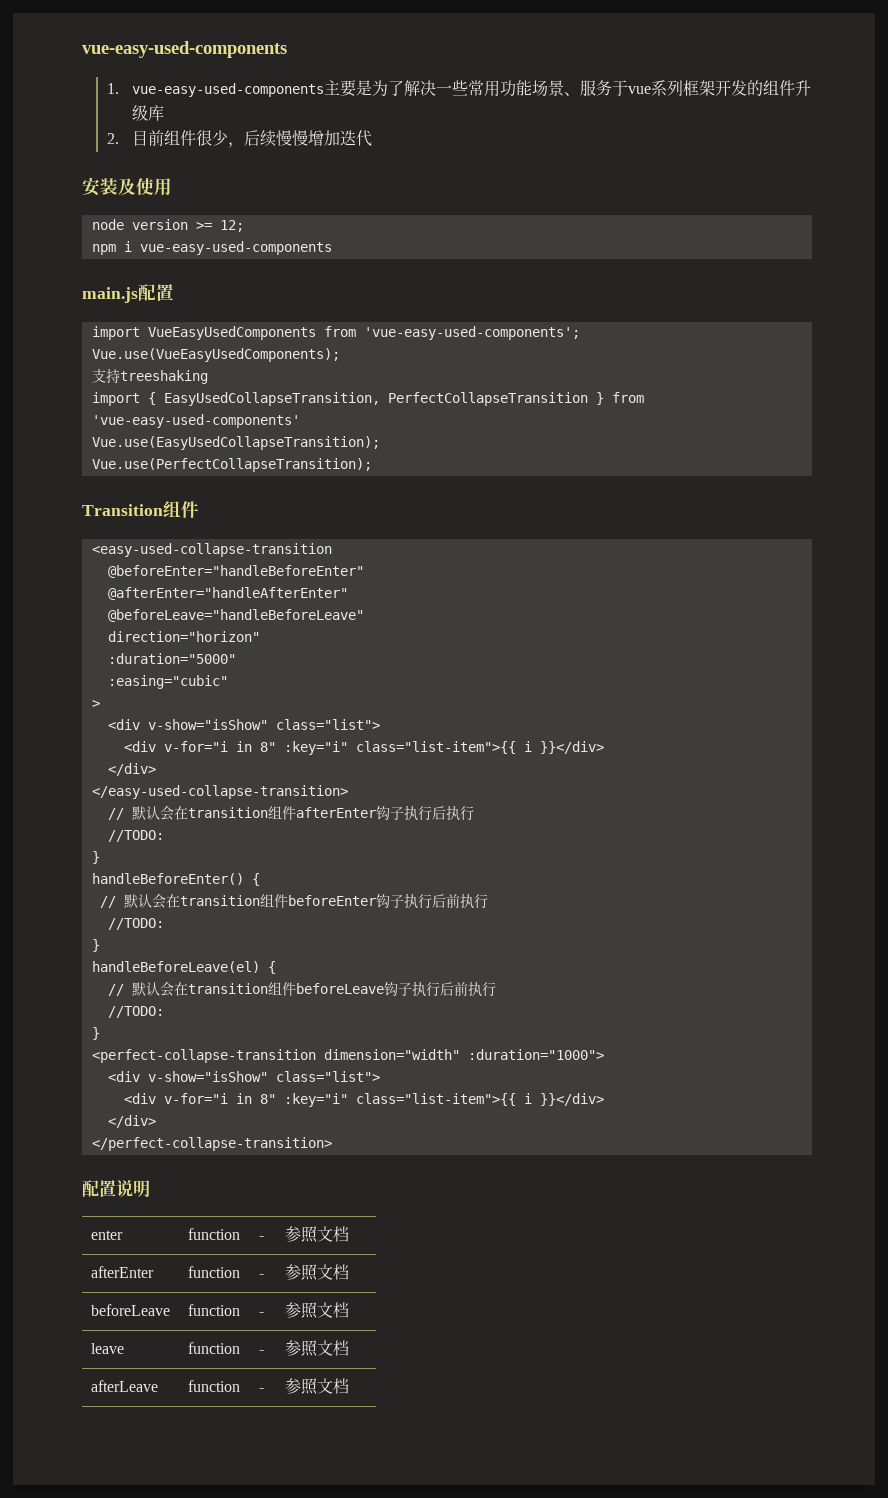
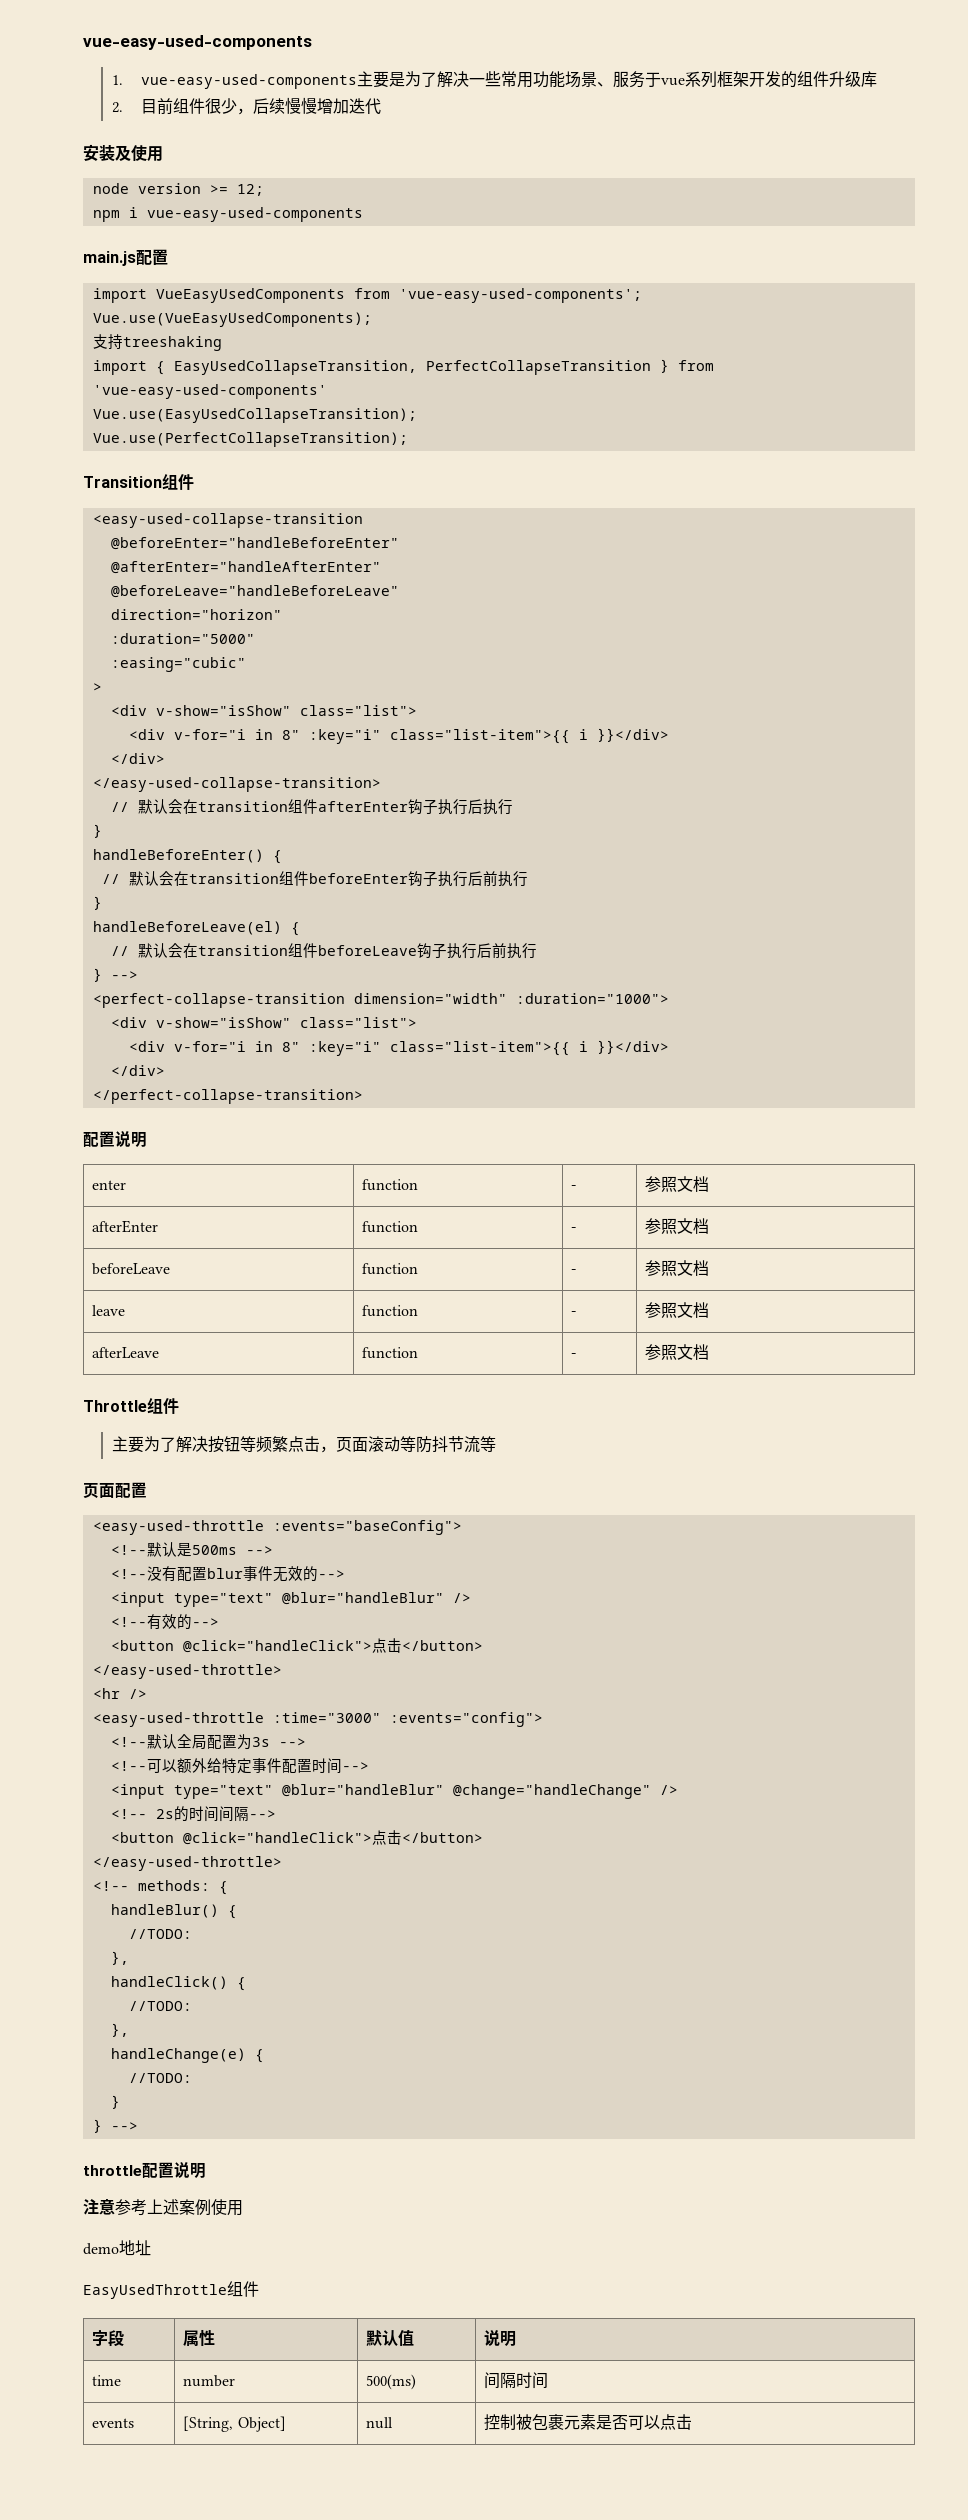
[107,830,164,842] // //TODO: -> (513, 807) none
[107,918,164,930] // //TODO: -> (528, 879) none
[107,1006,164,1018] [91,1027,100,1040] // //TODO: // } -> [92,968,138,982] // } -->
(349, 1386) none -> [83,1398,179,1414] [112,1436,497,1453] [83,1482,147,1499] [92,1520,462,1535] [110,1542,273,1557] [110,1566,345,1582] [110,1592,471,1607] [110,1614,219,1630] [110,1638,483,1653] [92,1664,282,1679] [92,1688,147,1699] [92,1712,543,1727] [110,1734,306,1750] [110,1758,369,1774] [110,1784,678,1799] [110,1806,276,1822] [110,1830,483,1845] [92,1856,282,1871] [92,1880,228,1895] [110,1904,237,1919] [128,1929,192,1939] [110,1951,129,1965] [110,1976,246,1991] [128,2001,192,2011] [110,2023,129,2037] [110,2048,264,2063] [128,2073,192,2083] [110,2095,120,2109] [92,2119,138,2133] [83,2162,206,2178] [83,2199,243,2216] [83,2240,151,2256] [83,2281,259,2299] [92,2330,125,2347] [183,2329,216,2346] [366,2330,415,2346] [484,2330,517,2347] [92,2375,122,2386] [183,2375,236,2387] [366,2374,417,2390] [484,2372,549,2389] [92,2418,135,2428] [183,2416,286,2432] [366,2417,394,2429] [484,2414,693,2431] // Throttle组件 // 主要为了解决按钮等频繁点击，页面滚动等防抖节流等 // 页面配置 // <easy-used-throttle :events="baseConfig"> // <!--默认是500ms --> // <!--没有配置blur事件无效的--> // <input type="text" @blur="handleBlur" /> // <!--有效的--> // <button @click="handleClick">点击</button> // </easy-used-throttle> // <hr /> // <easy-used-throttle :time="3000" :events="config"> // <!--默认全局配置为3s --> // <!--可以额外给特定事件配置时间--> // <input type="text" @blur="handleBlur" @change="handleChange" /> // <!-- 2s的时间间隔--> // <button @click="handleClick">点击</button> // </easy-used-throttle> // <!-- methods: { // handleBlur() { // //TODO: // }, // handleClick() { // //TODO: // }, // handleChange(e) { // //TODO: // } // } --> // throttle配置说明 // 注意参考上述案例使用 // demo地址 // EasyUsedThrottle组件 // 字段 | 属性 | 默认值 | 说明 // time | number | 500(ms) | 间隔时间 // events | [String, Object] | null | 控制被包裹元素是否可以点击

